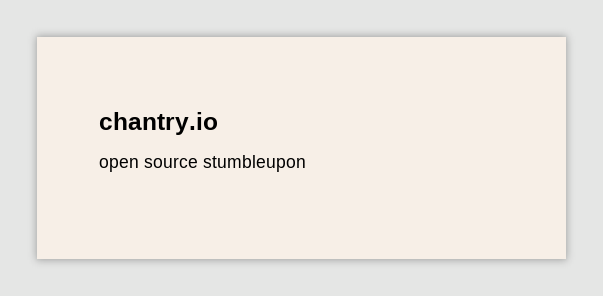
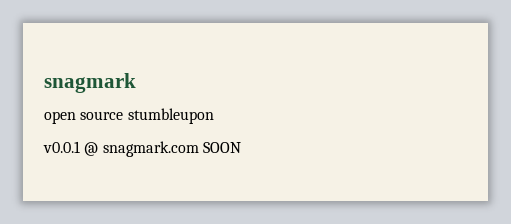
[99,112,218,135] chantry.io -> [44,73,136,93] snagmark
(306, 163) none -> [43,141,241,157] // v0.0.1 @ snagmark.com SOON

